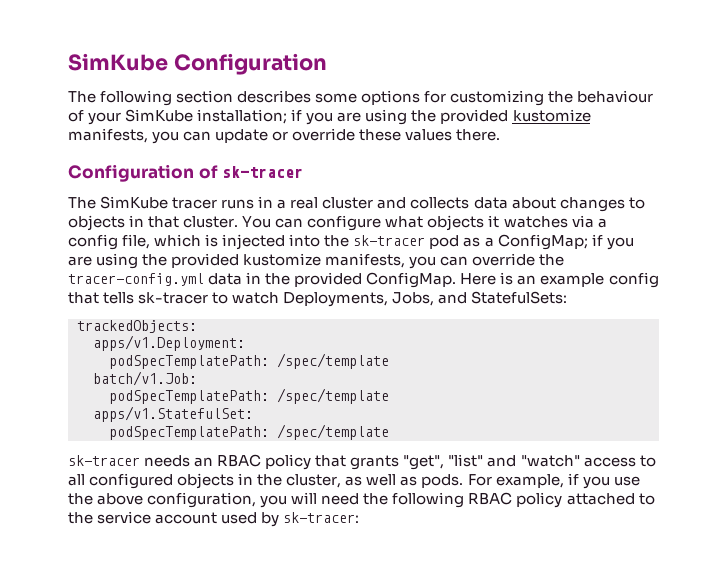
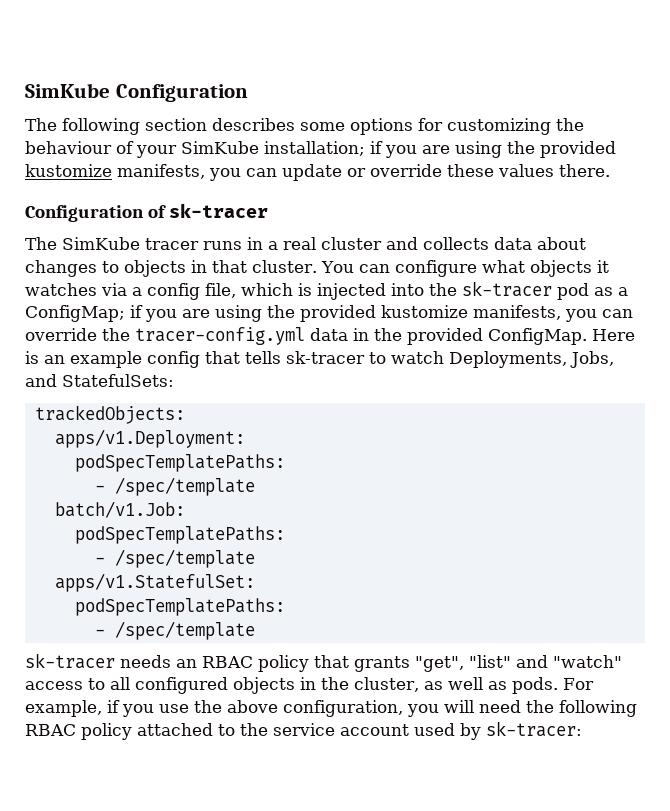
[109,355,269,369] podSpecTemplatePath: -> [74,454,285,472] [94,485,105,492] podSpecTemplatePaths: // -
[109,390,269,404] podSpecTemplatePath: -> [74,526,285,544] [94,557,105,564] podSpecTemplatePaths: // -
[109,426,269,440] podSpecTemplatePath: -> [74,598,285,616] [94,629,105,636] podSpecTemplatePaths: // -

